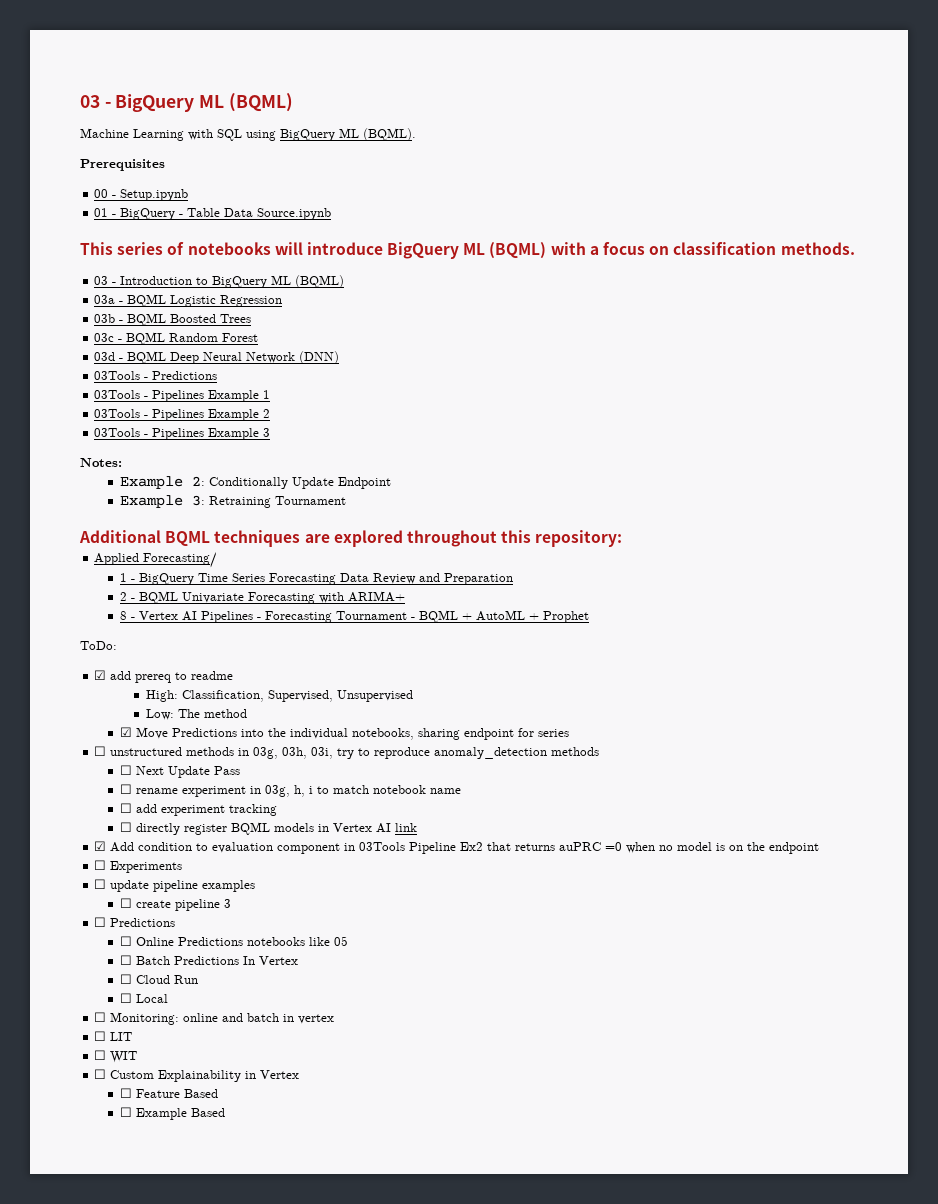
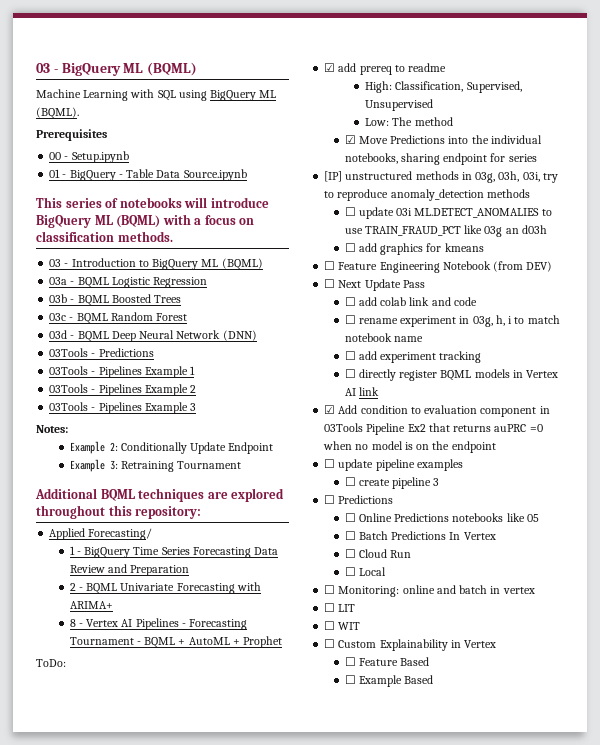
[94,746,107,756] ☐ -> [324,171,343,182] [IP]
[136,766,241,778] Next Update Pass -> [358,207,552,219] [344,225,547,237] [344,243,484,255] [324,261,553,273] [324,279,425,291] [344,297,477,306] update 03i ML.DETECT_ANOMALIES to use TRAIN_FRAUD_PCT like 03g an d03h // ☐ add graphics for kmeans // ☐ Feature Engineering Notebook (from DEV) // ☐ Next Update Pass // ☐ add colab link and code
[94,860,183,873] // ☐ Experiments -> (496, 447) none

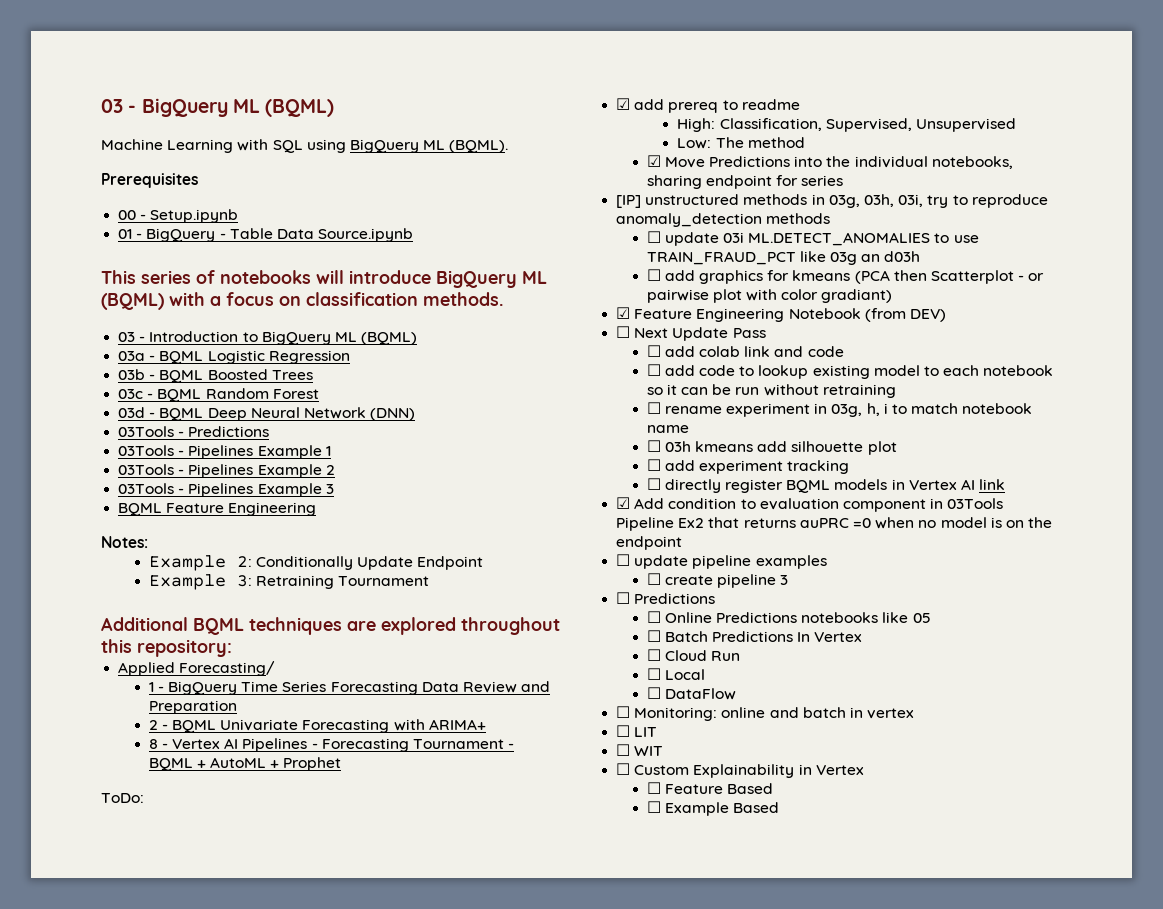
(197, 407) none -> [118,502,317,516] // BQML Feature Engineering
[324,261,336,270] // ☐ -> [854,270,1045,284] [646,289,893,303] [616,307,631,319] (PCA then Scatterplot - or pairwise plot with color gradiant) // ☑
(477, 301) none -> [646,364,1054,379] [646,384,896,398] // ☐ add code to lookup existing model to each notebook so it can be run without retraining
(423, 339) none -> [646,440,897,455] // ☐ 03h kmeans add silhouette plot
(386, 571) none -> [646,687,736,700] // ☐ DataFlow

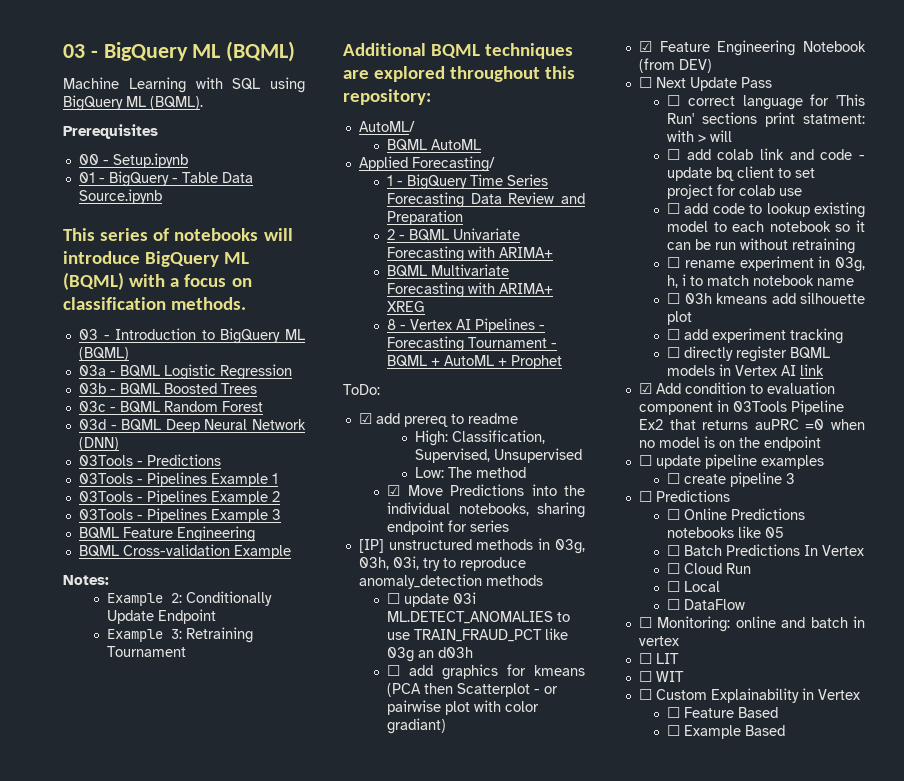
(317, 509) none -> [78,544,291,559] // BQML Cross-validation Example
(232, 648) none -> [358,121,415,132] [387,139,482,151] // AutoML/ // BQML AutoML
(486, 724) none -> [387,264,510,277] [387,282,554,298] [387,301,426,312] // BQML Multivariate Forecasting with ARIMA+ XREG
(766, 333) none -> [667,94,865,110] [667,112,865,127] [667,130,733,142] // ☐ correct language for 'This Run' sections print statment: with > will
(844, 351) none -> [859,155,865,160] [667,166,816,181] [667,184,803,199] - update bq client to set project for colab use

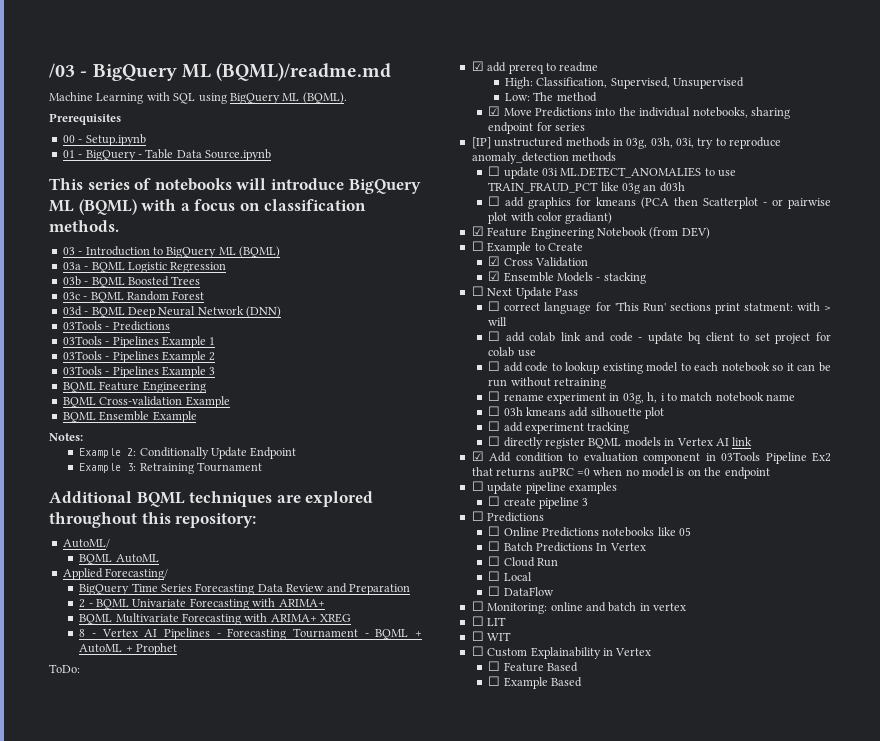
[63,44,85,58] 03 -> [49,63,75,78] /03
[226,41,296,62] (BQML) -> [216,62,392,81] (BQML)/readme.md
(291, 552) none -> [62,411,197,423] // BQML Ensemble Example
[387,175,404,186] 1 - -> (169, 574) none
(712, 66) none -> [471,241,583,254] [488,256,589,267] [488,271,646,284] // ☐ Example to Create // ☑ Cross Validation // ☑ Ensemble Models - stacking

